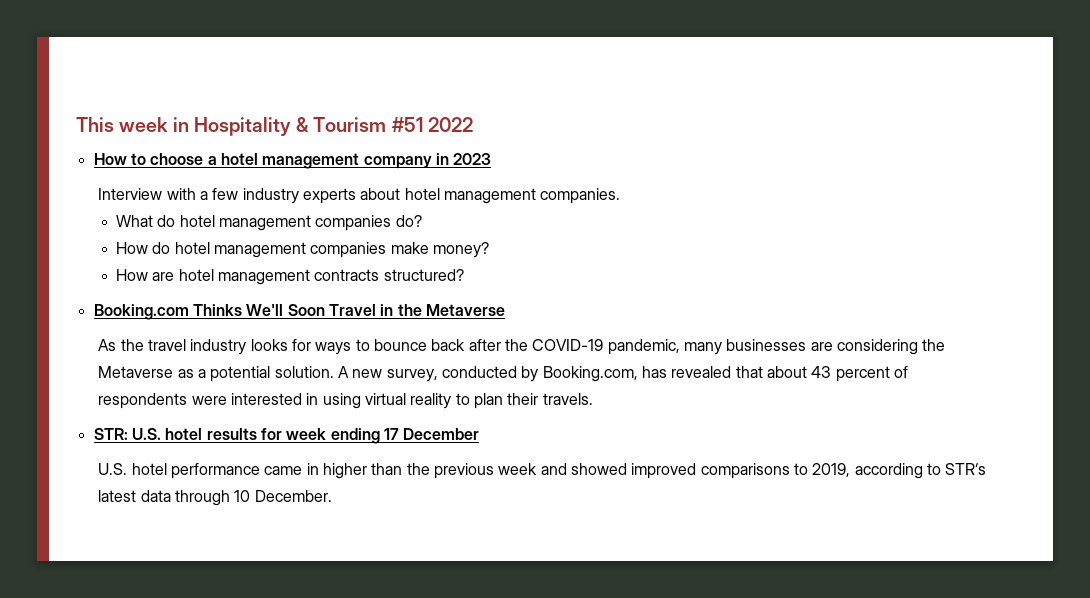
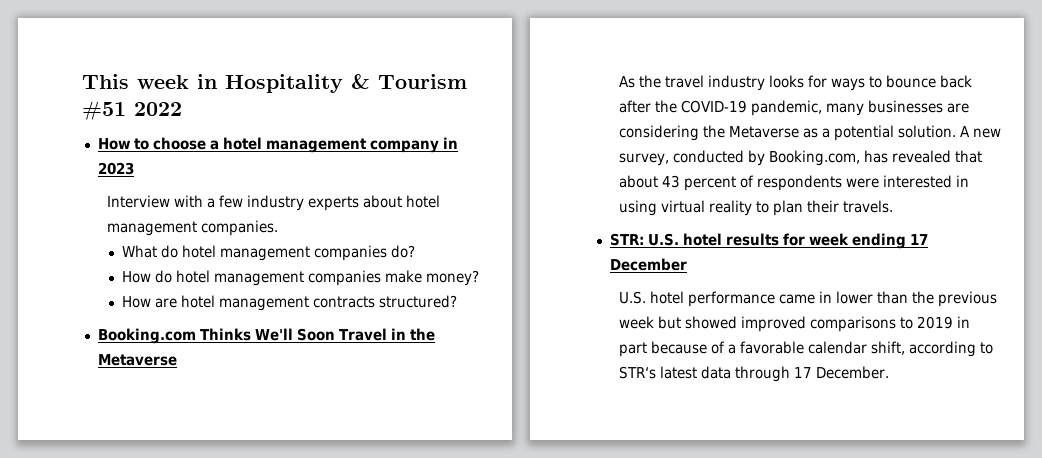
[323,463,368,479] higher -> [835,291,873,304] lower
[540,463,567,475] and -> [657,316,681,329] but
[812,463,851,477] 2019, -> [916,316,970,329] [618,341,905,357] 2019 in part because of a favorable calendar shift,
[234,490,251,502] 10 -> [793,367,812,378] 17

